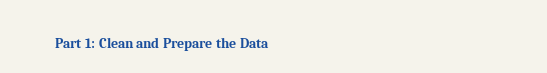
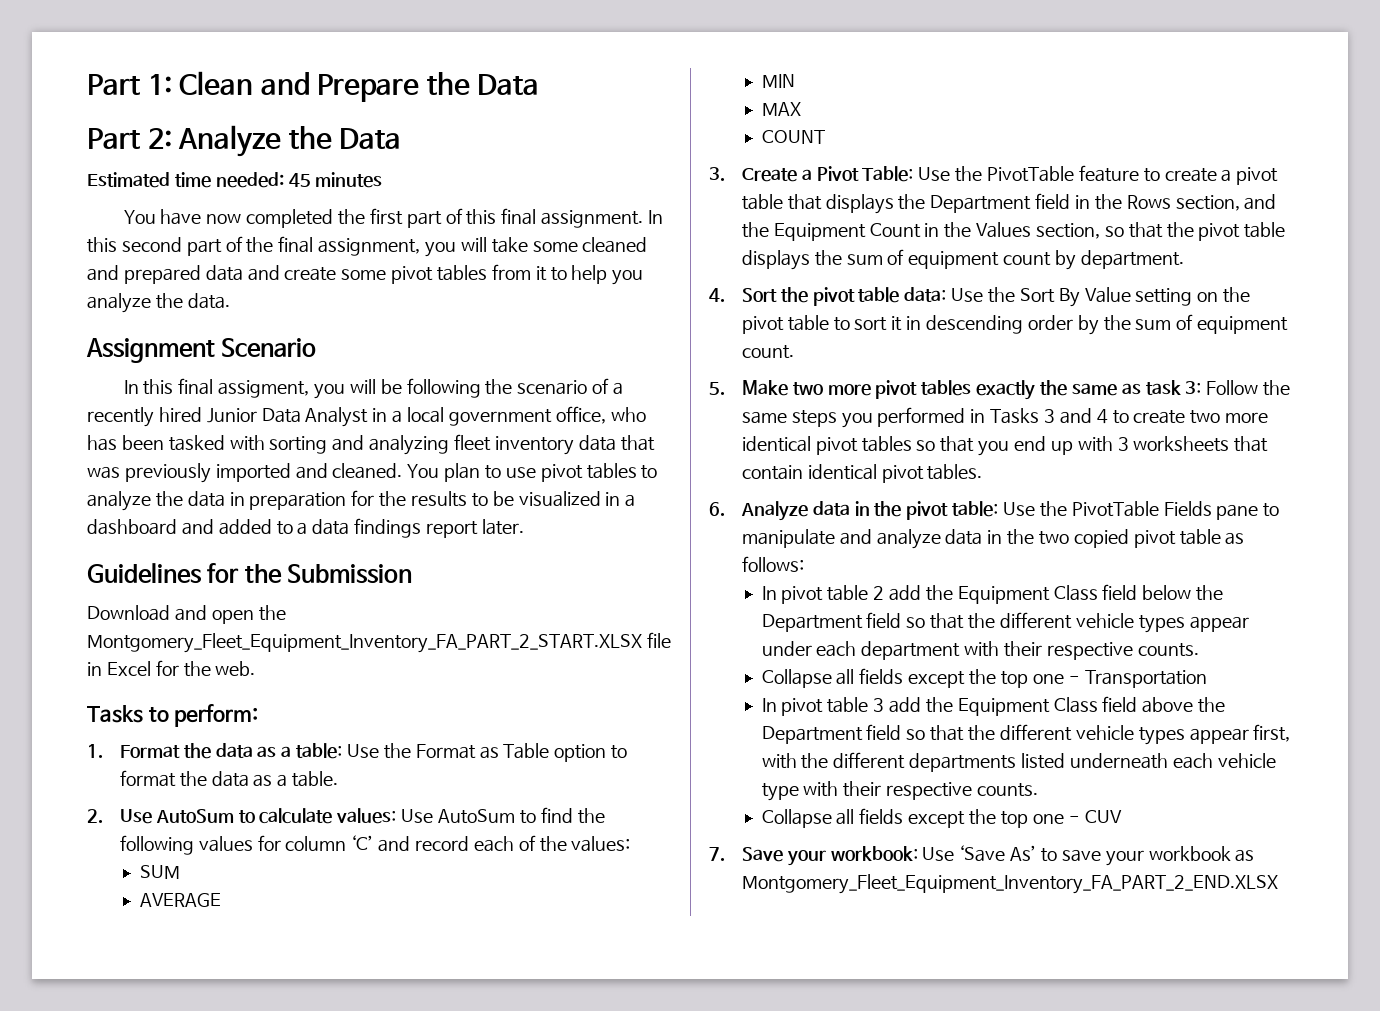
(269, 43) none -> [87,125,402,157] [87,172,383,188] [123,208,664,228] [87,236,648,257] [87,264,644,285] [87,293,230,313] [86,338,317,363] [123,378,624,399] [87,406,646,427] [87,434,655,455] [87,463,658,483] [87,490,636,511] [87,518,524,538] [87,563,413,584] [87,605,286,624] [87,632,671,653] [87,660,256,677] [87,704,259,727] [87,743,628,762] [119,770,339,787] [87,807,605,824] [119,835,631,855] [139,865,180,879] [139,893,221,907] [761,74,795,88] [761,102,801,116] [761,130,825,144] [709,165,1279,185] [741,193,1277,214] [741,222,1286,241] [741,249,1184,270] [709,287,1251,307] [741,314,1289,335] [741,345,794,359] [709,380,1291,400] [741,407,1269,428] [741,436,1269,456] [741,464,983,483] [709,501,1280,521] [741,529,1245,549] [741,556,804,572] [761,584,1224,604] [761,612,1249,633] [761,641,1199,660] [761,668,1208,688] [761,696,1226,716] [761,724,1291,745] [761,752,1276,772] [761,781,1039,801] [761,808,1122,828] [709,845,1255,866] [741,874,1278,894] // Part 2: Analyze the Data // Estimated time needed: 45 minutes // You have now completed the first part of this final assignment. In this second part of the final assignment, you will take some cleaned and prepared data and create some pivot tables from it to help you analyze the data. // Assignment Scenario // In this final assigment, you will be following the scenario of a recently hired Junior Data Analyst in a local government office, who has been tasked with sorting and analyzing fleet inventory data that was previously imported and cleaned. You plan to use pivot tables to analyze the data in preparation for the results to be visualized in a dashboard and added to a data findings report later. // Guidelines for the Submission // Download and open the Montgomery_Fleet_Equipment_Inventory_FA_PART_2_START.XLSX file in Excel for the web. // Tasks to perform: // 1. Format the data as a table: Use the Format as Table option to format the data as a table. // 2. Use AutoSum to calculate values: Use AutoSum to find the following values for column ‘C’ and record each of the values: // SUM // AVERAGE // MIN // MAX // COUNT // 3. Create a Pivot Table: Use the PivotTable feature to create a pivot table that displays the Department field in the Rows section, and the Equipment Count in the Values section, so that the pivot table displays the sum of equipment count by department. // 4. Sort the pivot table data: Use the Sort By Value setting on the pivot table to sort it in descending order by the sum of equipment count. // 5. Make two more pivot tables exactly the same as task 3: Follow the same steps you performed in Tasks 3 and 4 to create two more identical pivot tables so that you end up with 3 worksheets that contain identical pivot tables. // 6. Analyze data in the pivot table: Use the PivotTable Fields pane to manipulate and analyze data in the two copied pivot table as follows: // In pivot table 2 add the Equipment Class field below the Department field so that the different vehicle types appear under each department with their respective counts. // Collapse all fields except the top one - Transportation // In pivot table 3 add the Equipment Class field above the Department field so that the different vehicle types appear first, with the different departments listed underneath each vehicle type with their respective counts. // Collapse all fields except the top one - CUV // 7. Save your workbook: Use ‘Save As’ to save your workbook as Montgomery_Fleet_Equipment_Inventory_FA_PART_2_END.XLSX

